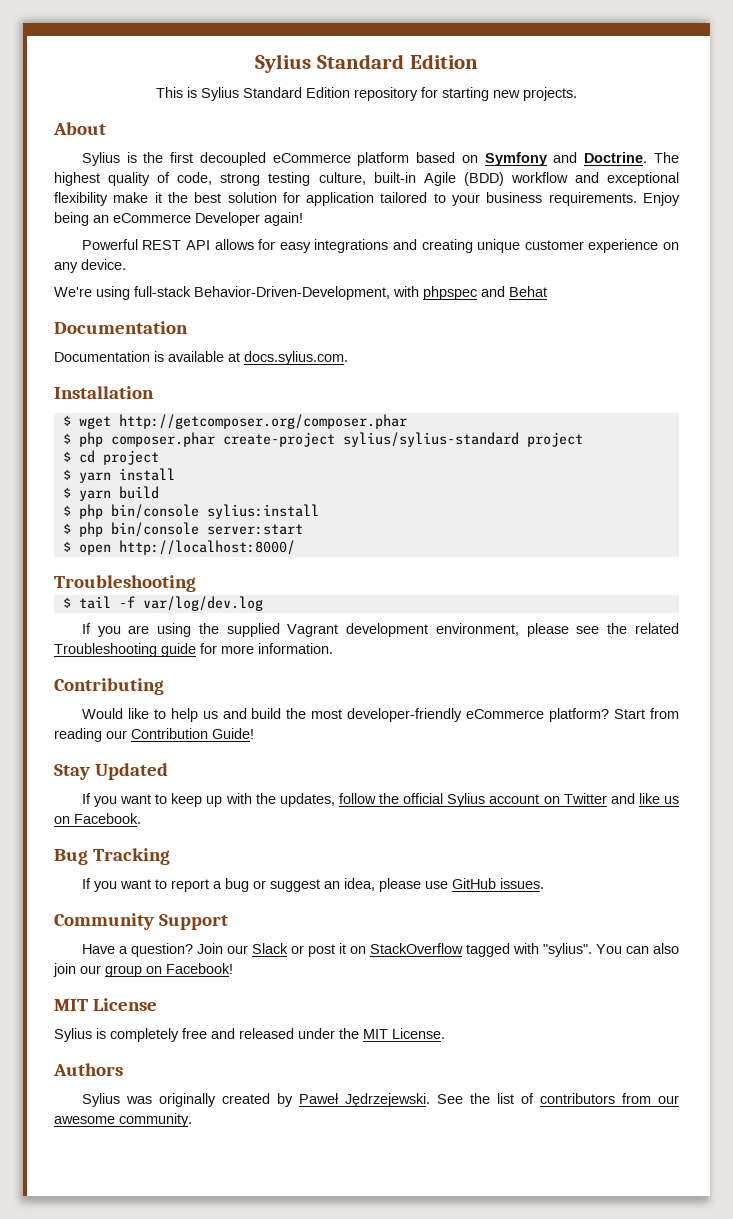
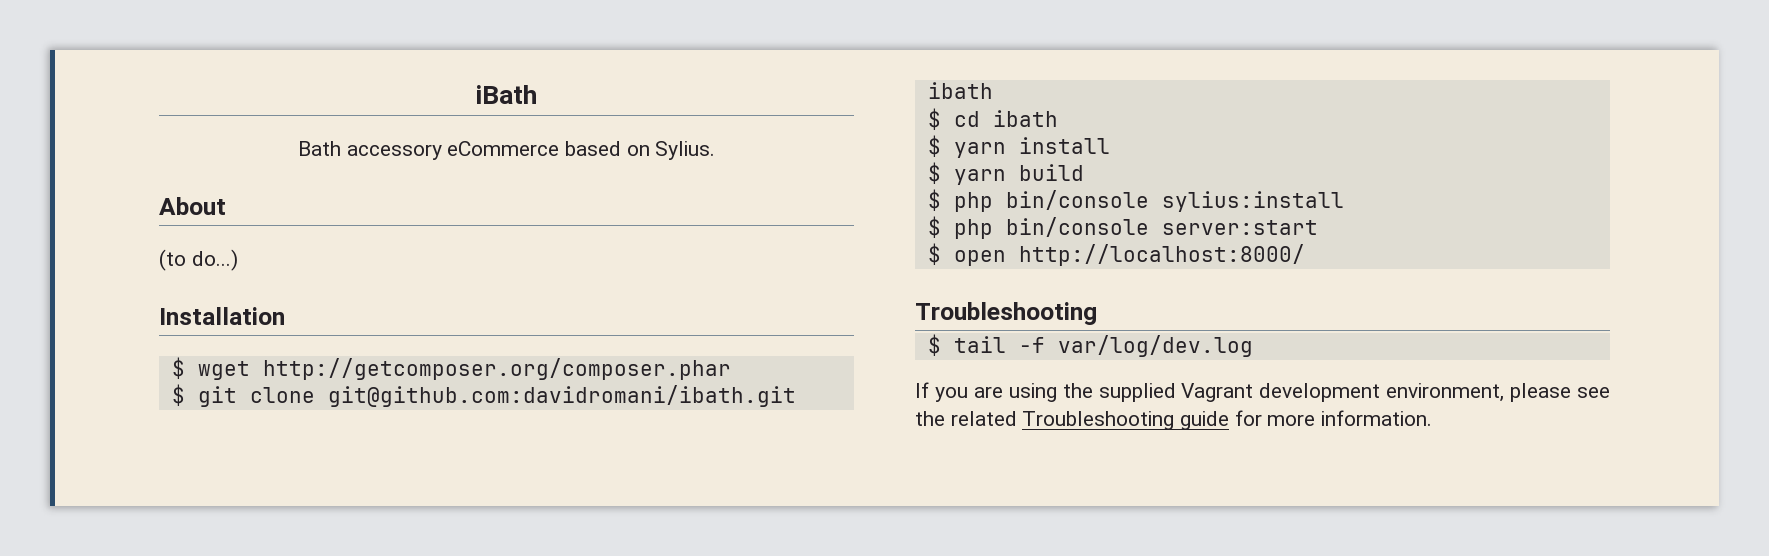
[255,54,478,73] [156,87,577,101] [53,122,106,135] [81,152,679,166] [54,172,679,186] [54,192,681,206] [54,212,303,226] [81,239,679,253] [54,259,126,273] [54,286,547,300] [54,321,188,334] [54,351,348,365] Sylius Standard Edition // This is Sylius Standard Edition repository for starting new projects. // About // Sylius is the first decoupled eCommerce platform based on Symfony and Doctrine. The highest quality of code, strong testing culture, built-in Agile (BDD) workflow and exceptional flexibility make it the best solution for application tailored to your business requirements. Enjoy being an eCommerce Developer again! // Powerful REST API allows for easy integrations and creating unique customer experience on any device. // We're using full-stack Behavior-Driven-Development, with phpspec and Behat // Documentation // Documentation is available at docs.sylius.com. -> [476,85,537,104] [297,141,716,160] [159,197,226,215] [159,249,238,271] iBath // Bath accessory eCommerce based on Sylius. // About // (to do...)
[78,432,583,447] php composer.phar create-project sylius/sylius-standard project -> [197,385,796,407] [927,82,993,99] git clone git@github.com:davidromani/ibath.git ibath
[102,450,159,465] project -> [992,110,1058,127] ibath
[54,678,164,695] [81,708,679,722] [54,728,254,742] [54,763,168,780] [81,793,679,807] [54,813,141,824] [54,848,170,865] [81,878,544,892] [54,913,228,930] [81,943,679,957] [53,963,233,977] [54,998,157,1011] [54,1028,445,1042] [53,1063,123,1076] [81,1093,679,1107] [54,1113,192,1127] // Contributing // Would like to help us and build the most developer-friendly eCommerce platform? Start from reading our Contribution Guide! // Stay Updated // If you want to keep up with the updates, follow the official Sylius account on Twitter and like us on Facebook. // Bug Tracking // If you want to report a bug or suggest an idea, please use GitHub issues. // Community Support // Have a question? Join our Slack or post it on StackOverflow tagged with "sylius". You can also join our group on Facebook! // MIT License // Sylius is completely free and released under the MIT License. // Authors // Sylius was originally created by Paweł Jędrzejewski. See the list of contributors from our awesome community. -> (1433, 418) none

